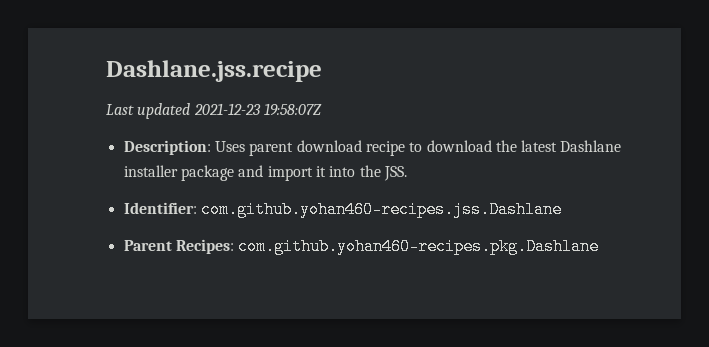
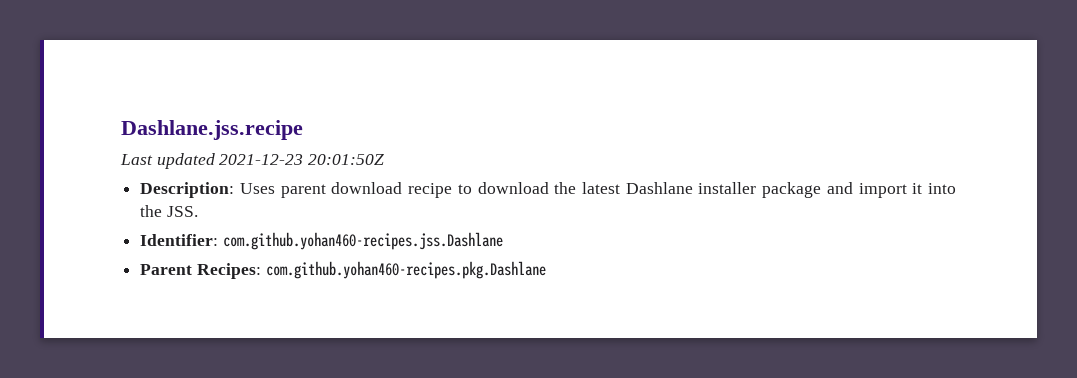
[263,103,322,116] 19:58:07Z -> [308,154,385,165] 20:01:50Z

